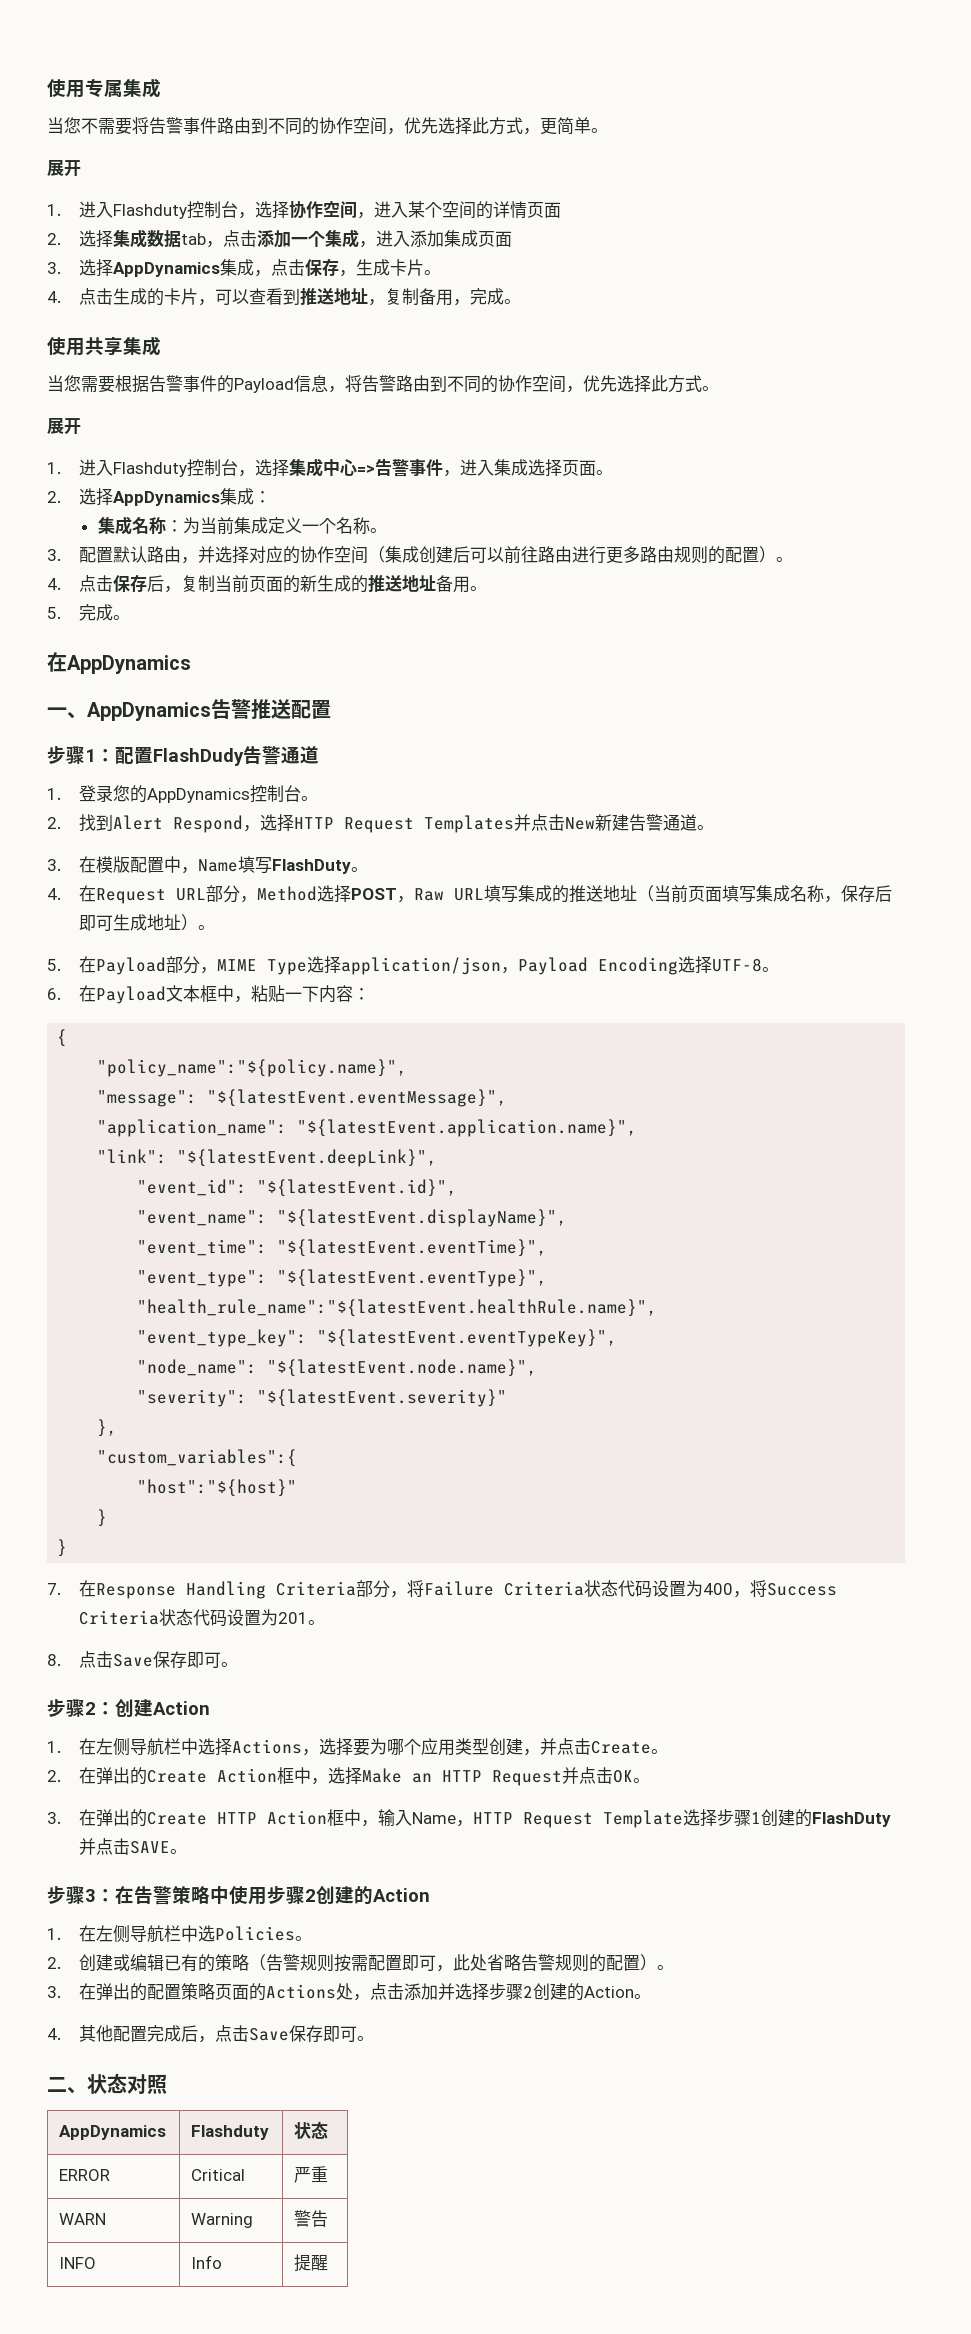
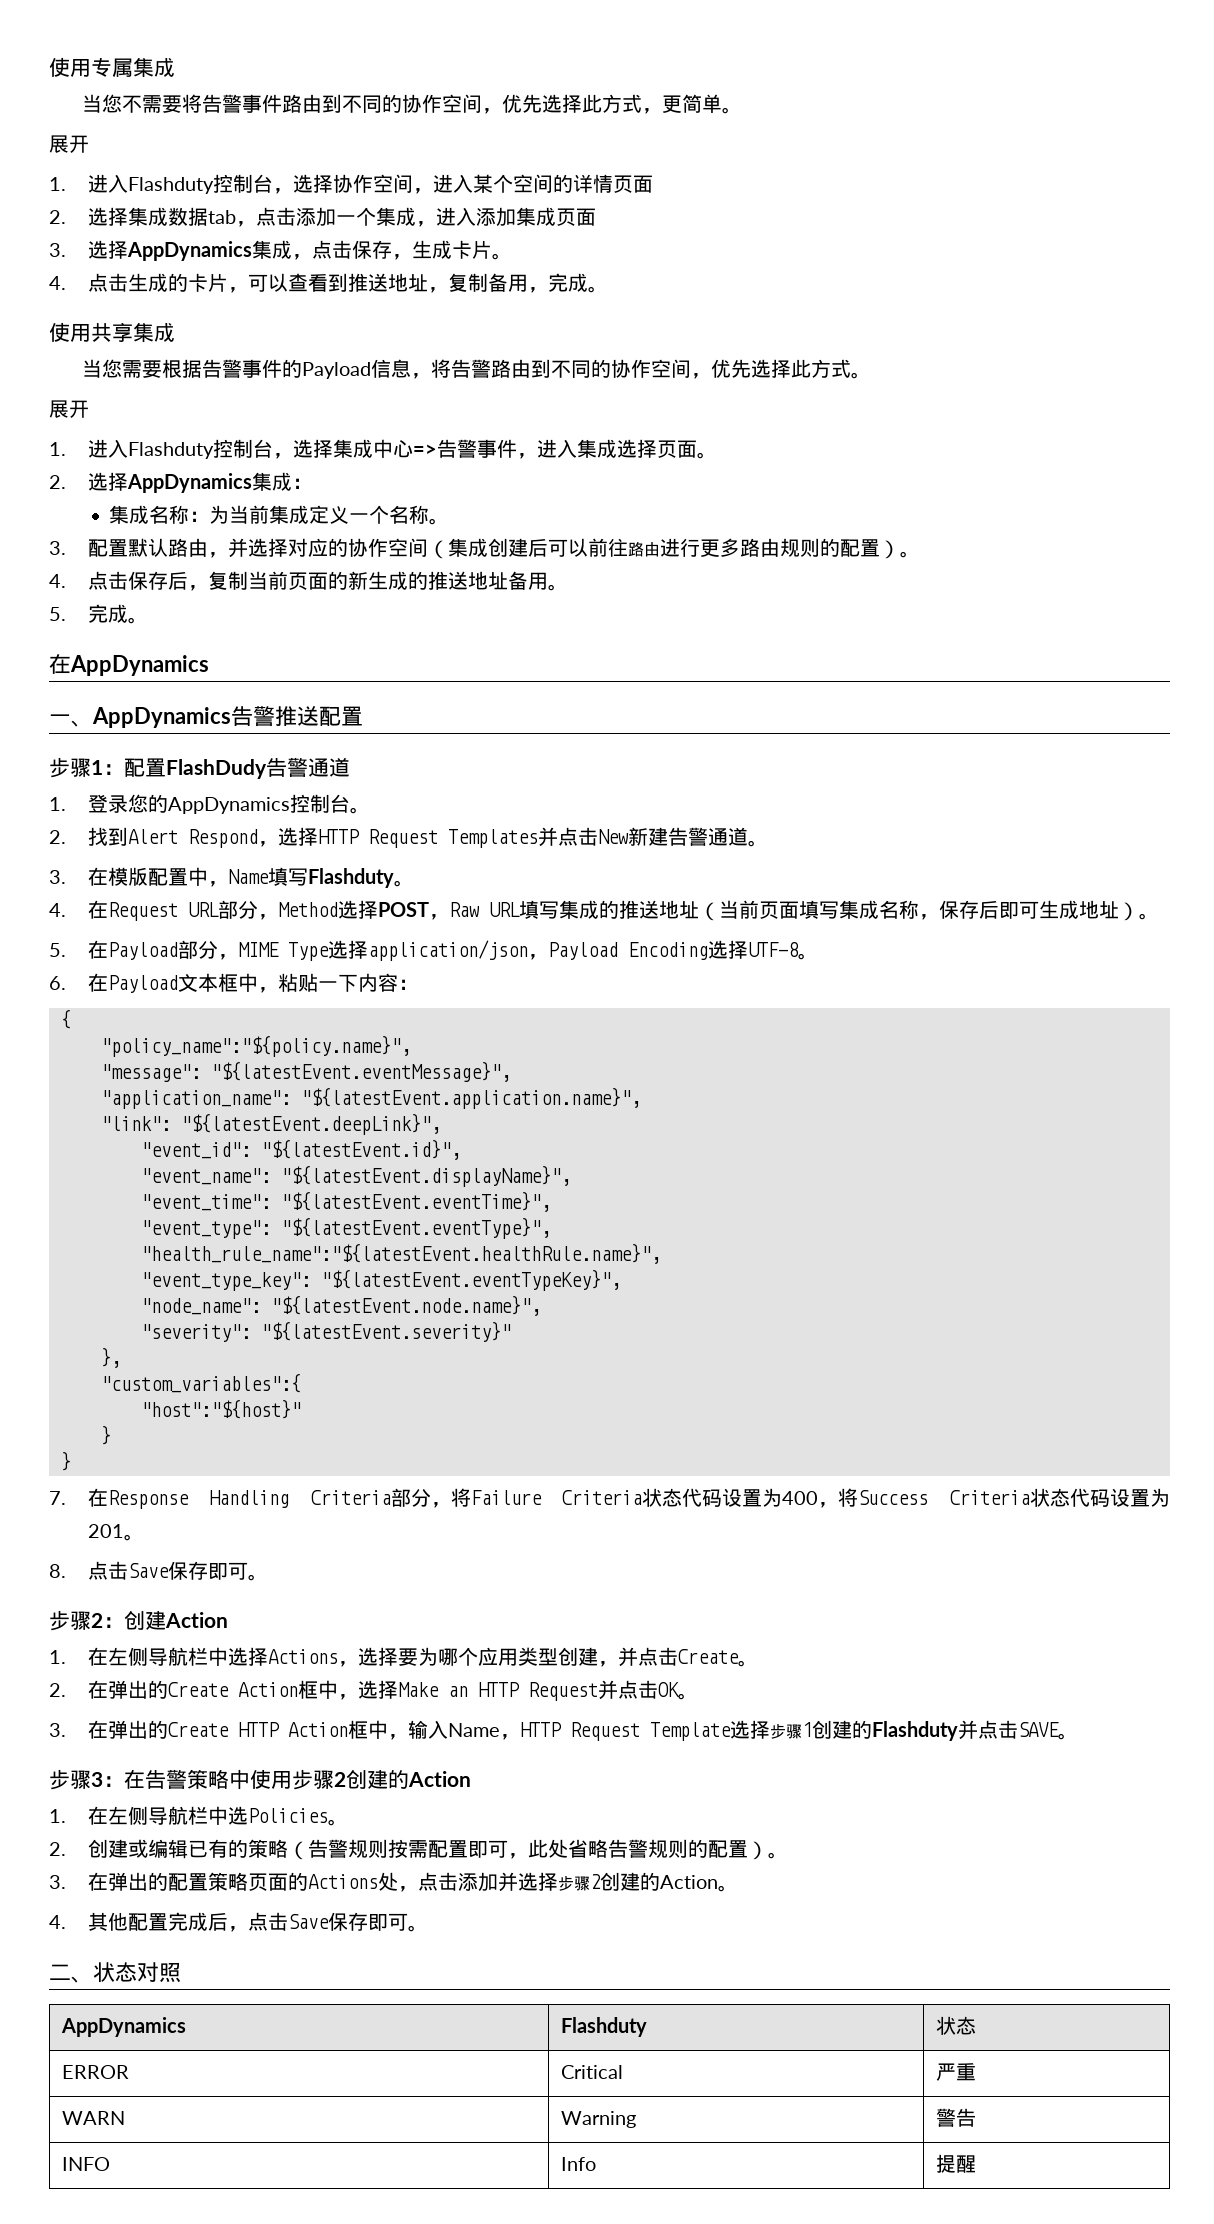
[272,859,352,874] FlashDuty -> [307,868,394,888] Flashduty
[812,1812,892,1827] FlashDuty -> [871,1721,958,1741] Flashduty

